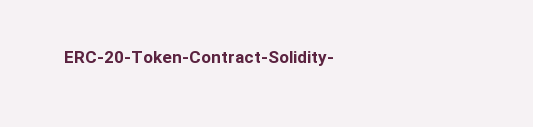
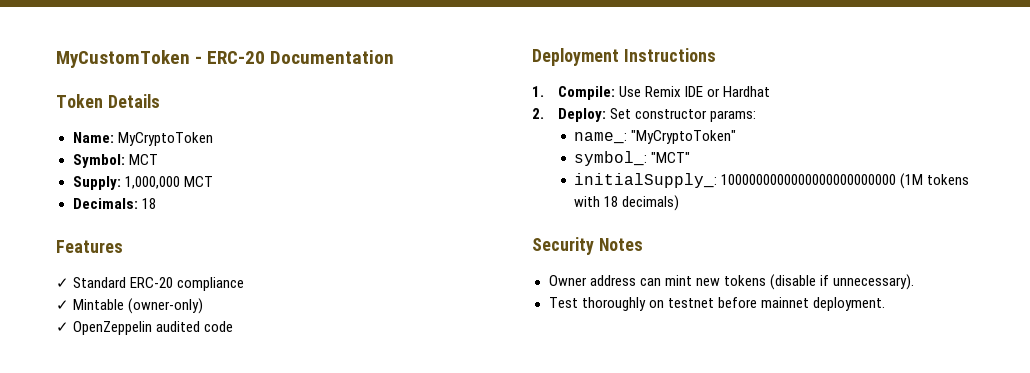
[64,51,334,66] ERC-20-Token-Contract-Solidity- -> [56,50,395,68] [56,94,160,108] [72,132,213,146] [72,154,158,168] [72,176,213,190] [72,198,156,209] [56,240,123,253] [56,277,245,291] [56,298,204,314] [56,321,234,335] [532,48,716,66] [532,86,771,100] [532,108,756,122] [574,130,737,144] [574,151,691,166] [574,173,970,189] [574,195,680,211] [532,237,643,255] [548,274,914,290] [548,297,885,311] MyCustomToken - ERC-20 Documentation // Token Details // Name: MyCryptoToken // Symbol: MCT // Supply: 1,000,000 MCT // Decimals: 18 // Features // ✓ Standard ERC-20 compliance // ✓ Mintable (owner-only) // ✓ OpenZeppelin audited code // Deployment Instructions // 1. Compile: Use Remix IDE or Hardhat // 2. Deploy: Set constructor params: // name_: "MyCryptoToken" // symbol_: "MCT" // initialSupply_: 1000000000000000000000000 (1M tokens with 18 decimals) // Security Notes // Owner address can mint new tokens (disable if unnecessary). // Test thoroughly on testnet before mainnet deployment.

